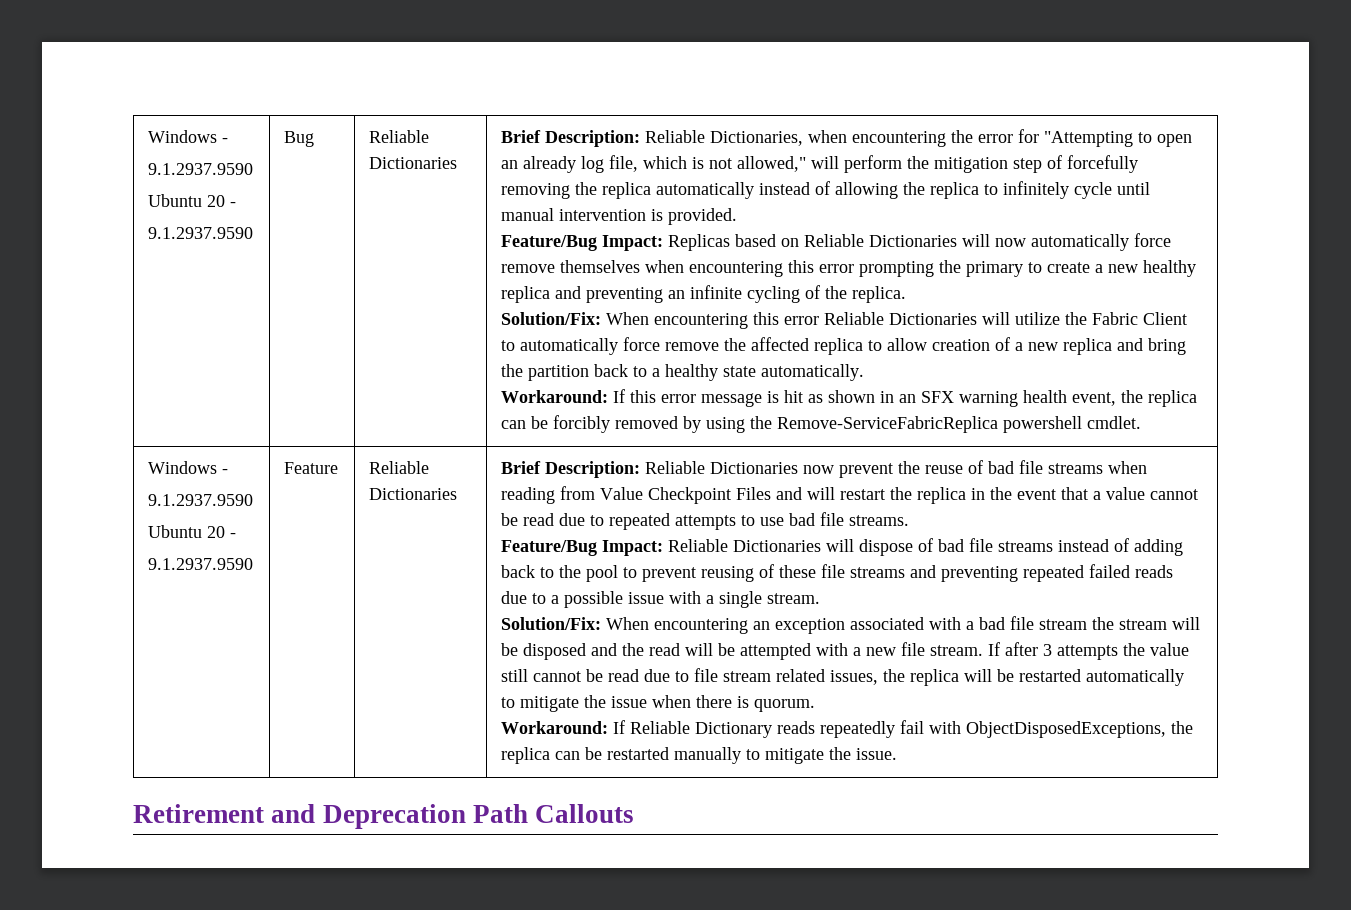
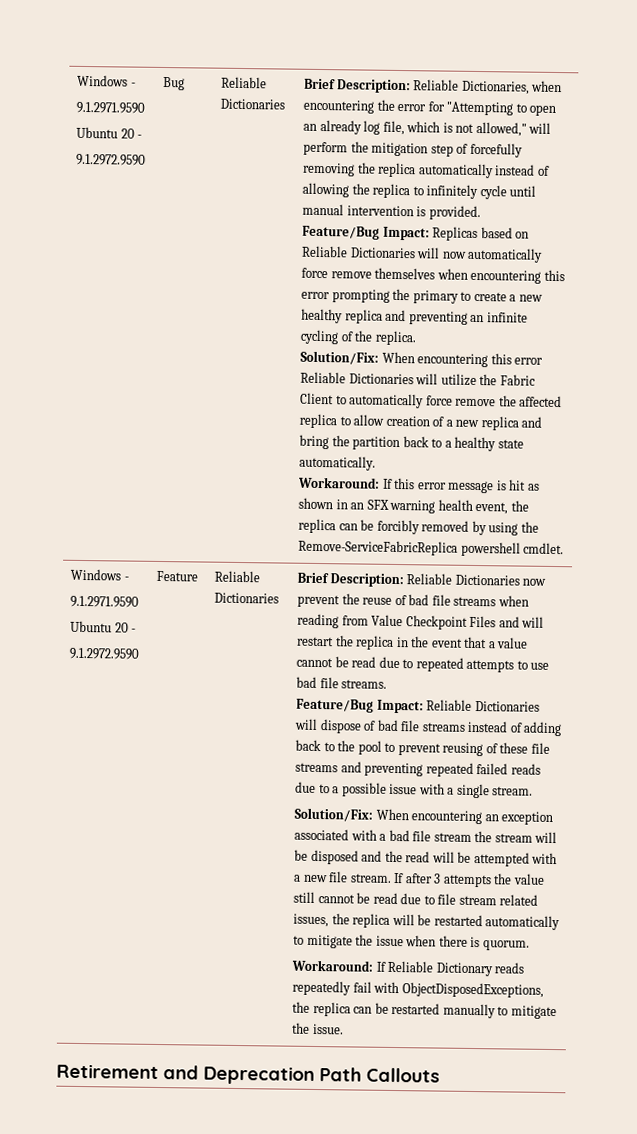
[148,130,229,143] [148,163,254,175] [148,194,237,207] [148,227,254,239] Windows - // 9.1.2937.9590 // Ubuntu 20 - // 9.1.2937.9590 -> [77,74,136,87] [76,101,146,114] [76,126,143,139] [76,153,147,166] Windows - // 9.1.2971.9590 // Ubuntu 20 - // 9.1.2972.9590
[148,494,254,506] [148,525,237,538] [148,558,254,570] 9.1.2937.9590 // Ubuntu 20 - // 9.1.2937.9590 -> [70,595,140,608] [70,620,137,633] [69,647,140,660] 9.1.2971.9590 // Ubuntu 20 - // 9.1.2972.9590

